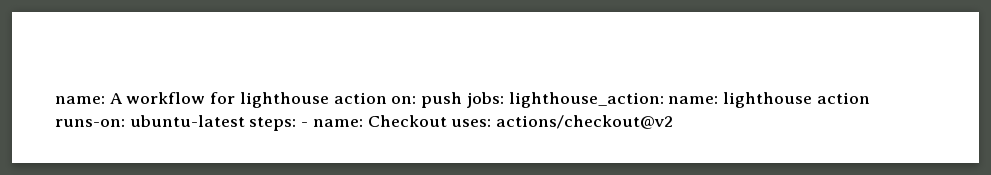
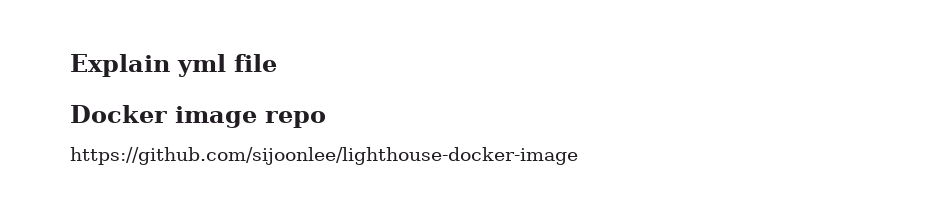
[55,92,870,108] [55,115,674,131] name: A workflow for lighthouse action on: push jobs: lighthouse_action: name: lighthouse action runs-on: ubuntu-latest steps: - name: Checkout uses: actions/checkout@v2 -> [70,54,277,77] [70,105,326,128] [70,147,578,165] Explain yml file // Docker image repo // https://github.com/sijoonlee/lighthouse-docker-image

